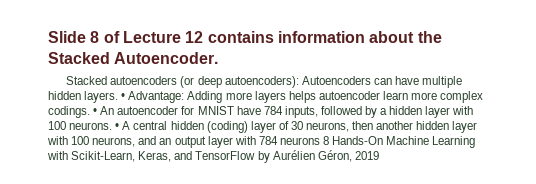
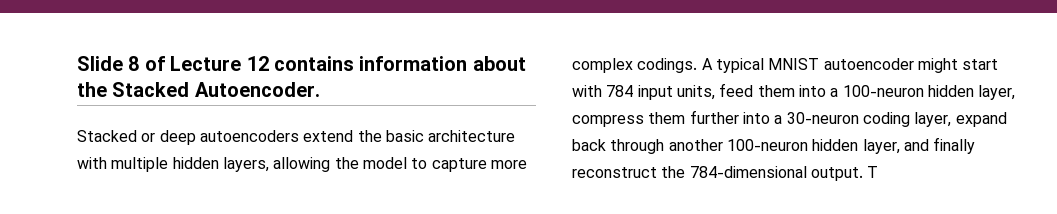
[110,76,463,88] [48,91,484,103] [48,106,474,118] [48,121,478,133] [47,136,476,148] [47,150,379,163] autoencoders (or deep autoencoders): Autoencoders can have multiple hidden layers. • Advantage: Adding more layers helps autoencoder learn more complex codings. • An autoencoder for MNIST have 784 inputs, followed by a hidden layer with 100 neurons. • A central hidden (coding) layer of 30 neurons, then another hidden layer with 100 neurons, and an output layer with 784 neurons 8 Hands-On Machine Learning with Scikit-Learn, Keras, and TensorFlow by Aurélien Géron, 2019 -> [141,130,516,145] [77,157,527,172] [572,58,999,73] [572,83,1016,100] [572,110,1007,127] [572,137,976,154] [572,166,879,181] or deep autoencoders extend the basic architecture with multiple hidden layers, allowing the model to capture more complex codings. A typical MNIST autoencoder might start with 784 input units, feed them into a 100-neuron hidden layer, compress them further into a 30-neuron coding layer, expand back through another 100-neuron hidden layer, and finally reconstruct the 784-dimensional output. T

